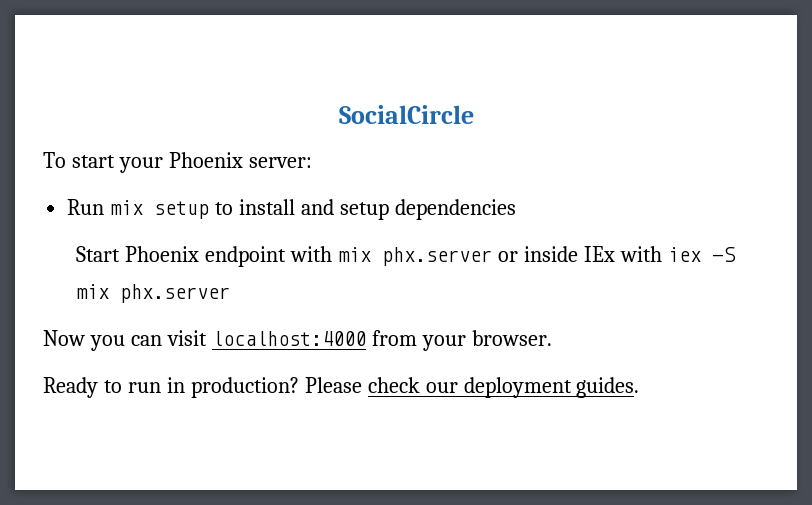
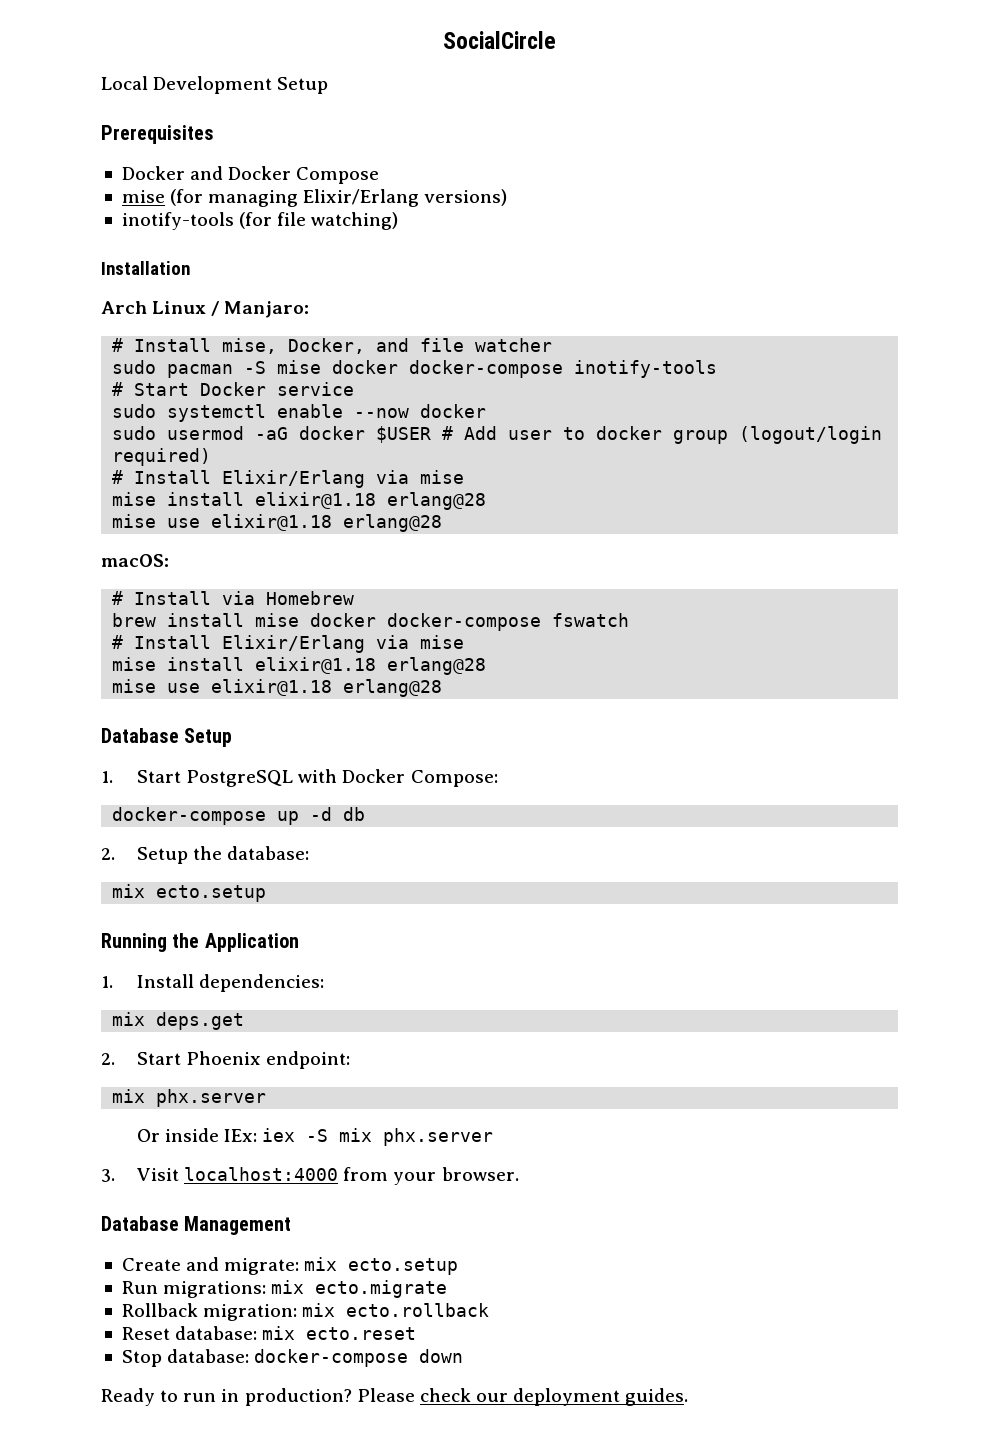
[43,152,312,173] [67,199,516,220] [76,246,663,267] To start your Phoenix server: // Run mix setup to install and setup dependencies // Start Phoenix endpoint with mix phx.server or inside IEx with -> [101,76,329,94] [101,125,214,144] [121,166,380,184] [121,189,508,207] [121,212,399,230] [101,261,190,275] [101,301,310,318] [112,338,553,354] [112,360,718,378] [112,382,355,396] [112,404,487,422] [112,426,883,444] [112,448,212,466] [112,470,465,488] [112,492,487,510] [112,514,443,532] [101,554,169,567] [112,591,355,605] [112,613,630,631] [112,635,465,653] [112,657,487,675] [112,679,443,697] [101,728,233,747] [101,769,498,787] [112,807,366,825] [101,846,310,864] [112,884,267,902] [101,933,299,952] [101,974,325,992] [112,1012,245,1030] [101,1051,351,1069] [112,1089,267,1107] [137,1128,258,1142] Local Development Setup // Prerequisites // Docker and Docker Compose // mise (for managing Elixir/Erlang versions) // inotify-tools (for file watching) // Installation // Arch Linux / Manjaro: // # Install mise, Docker, and file watcher // sudo pacman -S mise docker docker-compose inotify-tools // # Start Docker service // sudo systemctl enable --now docker // sudo usermod -aG docker $USER # Add user to docker group (logout/login required) // # Install Elixir/Erlang via mise // mise install elixir@1.18 erlang@28 // mise use elixir@1.18 erlang@28 // macOS: // # Install via Homebrew // brew install mise docker docker-compose fswatch // # Install Elixir/Erlang via mise // mise install elixir@1.18 erlang@28 // mise use elixir@1.18 erlang@28 // Database Setup // 1. Start PostgreSQL with Docker Compose: // docker-compose up -d db // 2. Setup the database: // mix ecto.setup // Running the Application // 1. Install dependencies: // mix deps.get // 2. Start Phoenix endpoint: // mix phx.server // Or inside IEx:
[43,330,207,351] Now you can visit -> [101,1168,180,1182] 3. Visit
(552, 338) none -> [101,1216,292,1235] [121,1257,459,1275] [121,1280,448,1298] [121,1303,490,1321] [121,1326,417,1340] [121,1349,464,1367] // Database Management // Create and migrate: mix ecto.setup // Run migrations: mix ecto.migrate // Rollback migration: mix ecto.rollback // Reset database: mix ecto.reset // Stop database: docker-compose down

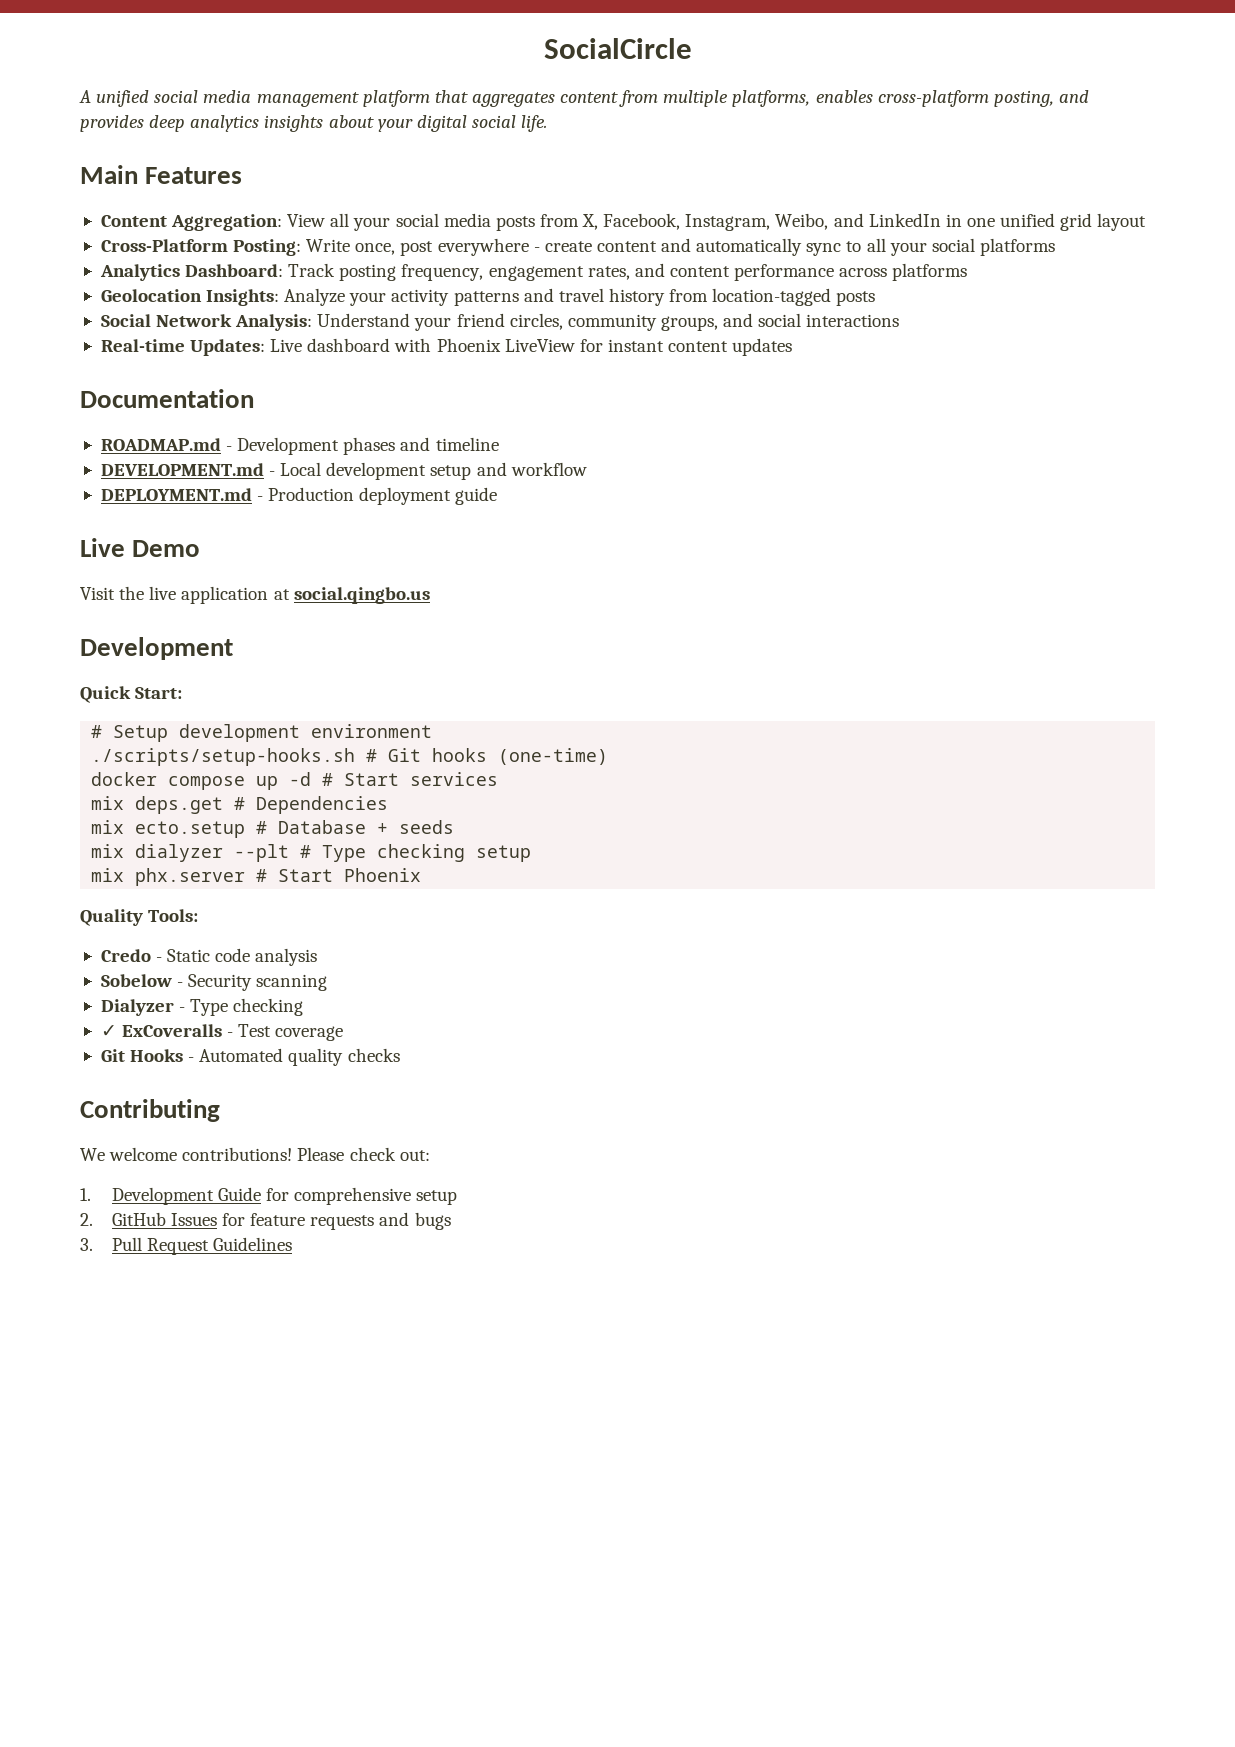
[101,76,329,94] [101,125,214,144] [121,166,380,184] [121,189,508,207] [121,212,399,230] [101,261,190,275] [101,301,310,318] [112,338,553,354] [112,360,718,378] [112,382,355,396] [112,404,487,422] [112,426,883,444] [112,448,212,466] [112,470,465,488] [112,492,487,510] [112,514,443,532] [101,554,169,567] [112,591,355,605] [112,613,630,631] [112,635,465,653] [112,657,487,675] [112,679,443,697] [101,728,233,747] [101,769,498,787] [112,807,366,825] [101,846,310,864] [112,884,267,902] [101,933,299,952] [101,974,325,992] [112,1012,245,1030] [101,1051,351,1069] [112,1089,267,1107] [137,1128,494,1146] [101,1167,519,1185] [101,1216,292,1235] [121,1257,459,1275] [121,1280,448,1298] [121,1303,490,1321] [121,1326,417,1340] [121,1349,464,1367] [101,1388,689,1406] Local Development Setup // Prerequisites // Docker and Docker Compose // mise (for managing Elixir/Erlang versions) // inotify-tools (for file watching) // Installation // Arch Linux / Manjaro: // # Install mise, Docker, and file watcher // sudo pacman -S mise docker docker-compose inotify-tools // # Start Docker service // sudo systemctl enable --now docker // sudo usermod -aG docker $USER # Add user to docker group (logout/login required) // # Install Elixir/Erlang via mise // mise install elixir@1.18 erlang@28 // mise use elixir@1.18 erlang@28 // macOS: // # Install via Homebrew // brew install mise docker docker-compose fswatch // # Install Elixir/Erlang via mise // mise install elixir@1.18 erlang@28 // mise use elixir@1.18 erlang@28 // Database Setup // 1. Start PostgreSQL with Docker Compose: // docker-compose up -d db // 2. Setup the database: // mix ecto.setup // Running the Application // 1. Install dependencies: // mix deps.get // 2. Start Phoenix endpoint: // mix phx.server // Or inside IEx: iex -S mix phx.server // 3. Visit localhost:4000 from your browser. // Database Management // Create and migrate: mix ecto.setup // Run migrations: mix ecto.migrate // Rollback migration: mix ecto.rollback // Reset database: mix ecto.reset // Stop database: docker-compose down // Ready to run in production? Please check our deployment guides. -> [79,90,1089,107] [80,115,548,132] [80,165,243,184] [100,213,1147,231] [100,238,1055,256] [99,263,968,281] [100,288,876,306] [100,313,900,331] [100,338,793,356] [80,389,254,408] [100,437,499,455] [100,462,587,480] [100,487,498,505] [80,538,201,557] [80,586,430,604] [80,637,233,660] [80,686,183,703] [91,724,433,742] [91,748,609,766] [91,772,499,790] [91,796,389,814] [91,820,455,838] [91,844,532,862] [91,868,422,886] [80,909,199,926] [100,948,318,966] [100,974,328,991] [100,998,304,1016] [100,1024,344,1041] [100,1048,400,1066] [80,1099,220,1122] [80,1147,430,1161] [80,1187,458,1205] [80,1212,451,1230] [80,1237,293,1255] A unified social media management platform that aggregates content from multiple platforms, enables cross-platform posting, and provides deep analytics insights about your digital social life. // Main Features // Content Aggregation: View all your social media posts from X, Facebook, Instagram, Weibo, and LinkedIn in one unified grid layout // Cross-Platform Posting: Write once, post everywhere - create content and automatically sync to all your social platforms // Analytics Dashboard: Track posting frequency, engagement rates, and content performance across platforms // Geolocation Insights: Analyze your activity patterns and travel history from location-tagged posts // Social Network Analysis: Understand your friend circles, community groups, and social interactions // Real-time Updates: Live dashboard with Phoenix LiveView for instant content updates // Documentation // ROADMAP.md - Development phases and timeline // DEVELOPMENT.md - Local development setup and workflow // DEPLOYMENT.md - Production deployment guide // Live Demo // Visit the live application at social.qingbo.us // Development // Quick Start: // # Setup development environment // ./scripts/setup-hooks.sh # Git hooks (one-time) // docker compose up -d # Start services // mix deps.get # Dependencies // mix ecto.setup # Database + seeds // mix dialyzer --plt # Type checking setup // mix phx.server # Start Phoenix // Quality Tools: // Credo - Static code analysis // Sobelow - Security scanning // Dialyzer - Type checking // ✓ ExCoveralls - Test coverage // Git Hooks - Automated quality checks // Contributing // We welcome contributions! Please check out: // 1. Development Guide for comprehensive setup // 2. GitHub Issues for feature requests and bugs // 3. Pull Request Guidelines

